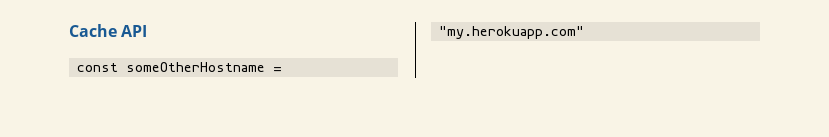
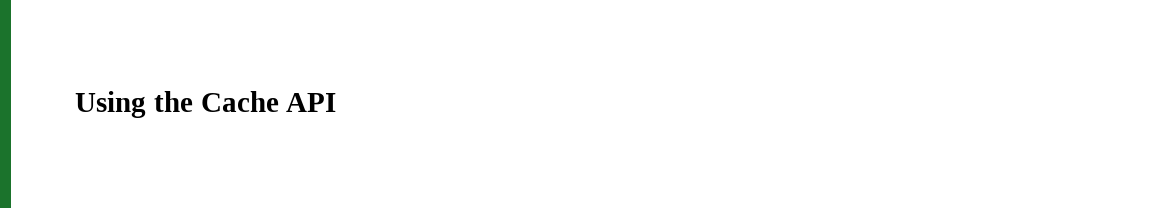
(69, 30) none -> [75,91,193,118] Using the
[77,62,283,72] [439,26,585,39] // const someOtherHostname = "my.herokuapp.com" -> (337, 102) none

